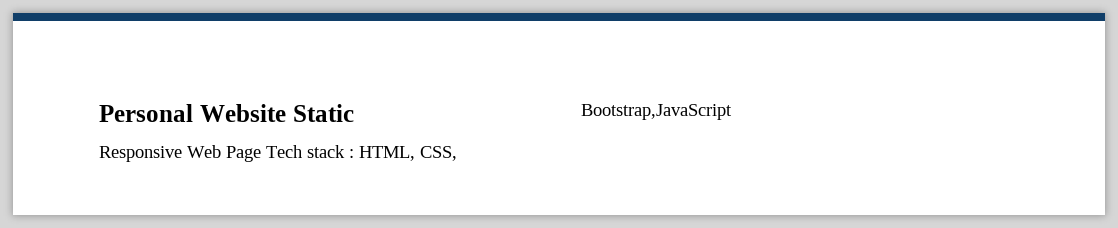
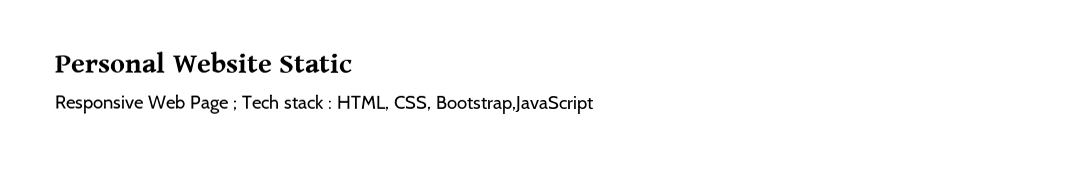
(261, 154) none -> [231,100,237,111] ;

